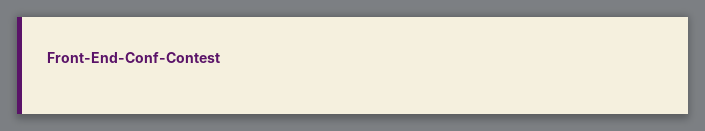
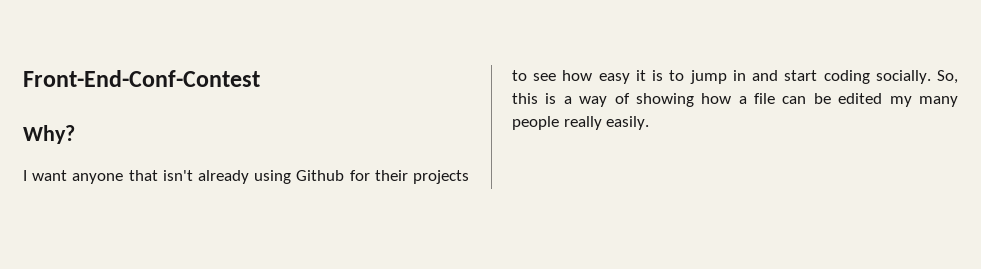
(220, 57) none -> [23,125,75,144] [23,170,469,184] [512,70,958,84] [512,93,958,107] [512,116,650,130] // Why? // I want anyone that isn't already using Github for their projects to see how easy it is to jump in and start coding socially. So, this is a way of showing how a file can be edited my many people really easily.

